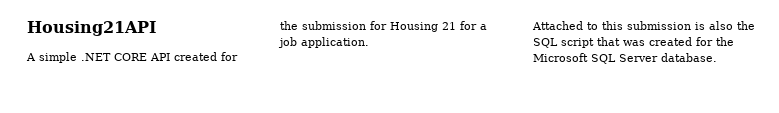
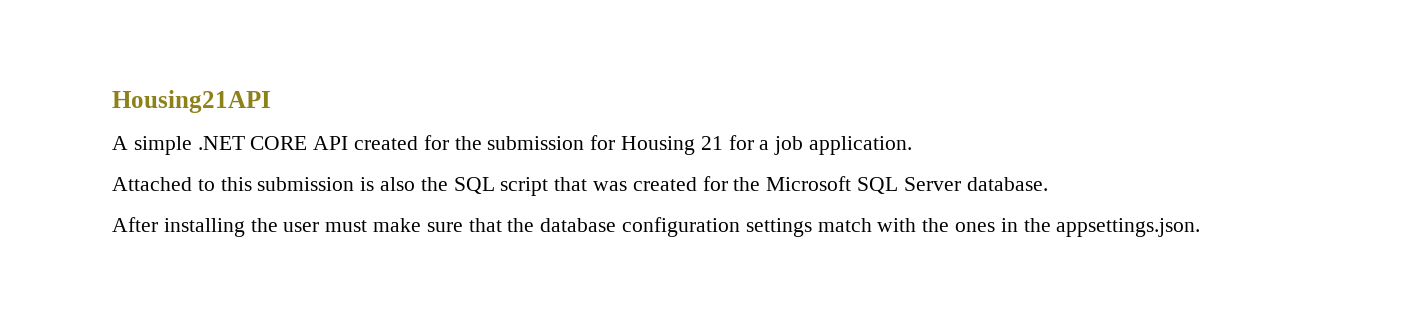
(717, 57) none -> [112,217,1201,237] // After installing the user must make sure that the database configuration settings match with the ones in the appsettings.json.

